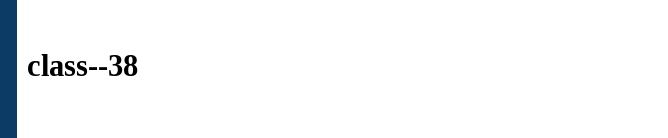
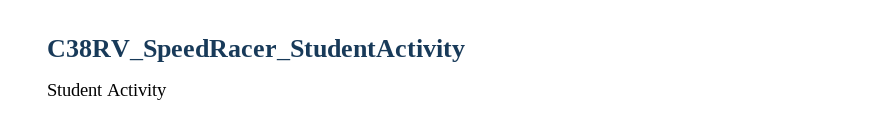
[27,54,138,76] class--38 -> [47,39,465,62] [47,83,167,100] C38RV_SpeedRacer_StudentActivity // Student Activity

